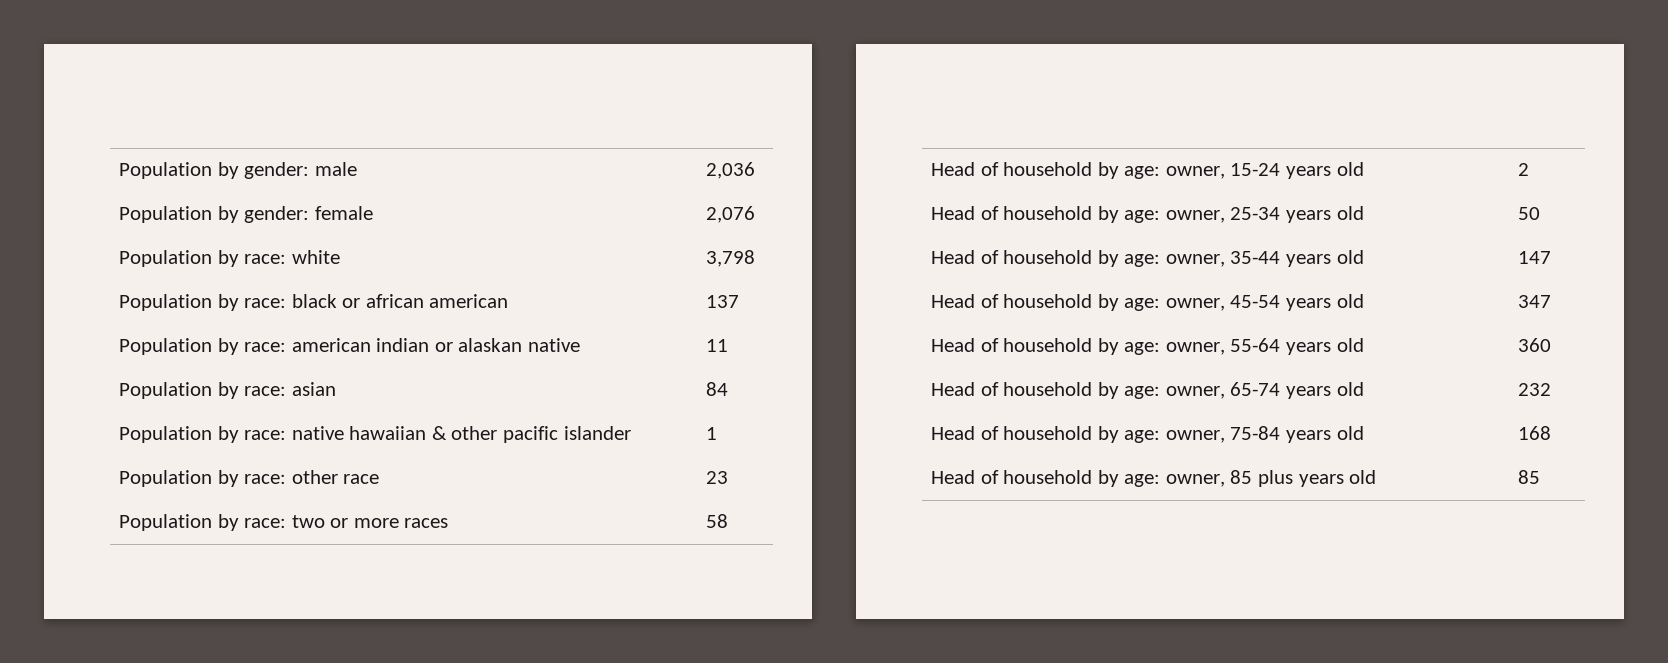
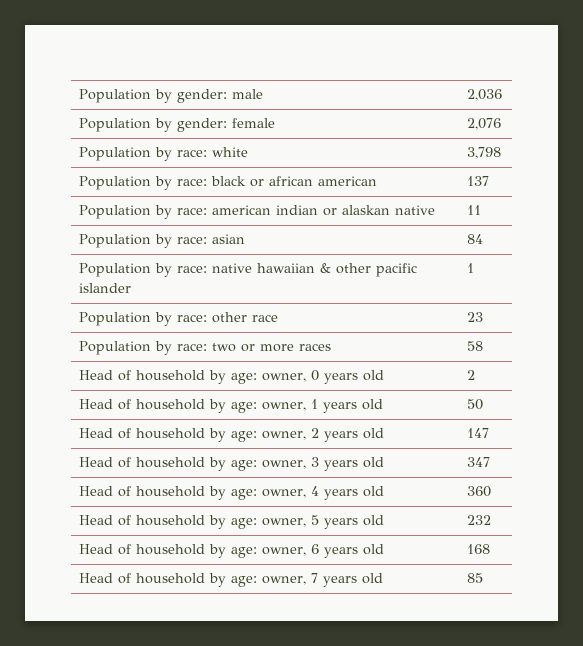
[1230,163,1281,176] 15-24 -> [310,370,319,381] 0
[1230,207,1281,220] 25-34 -> [310,399,318,409] 1
[1230,251,1281,264] 35-44 -> [310,428,319,438] 2
[1230,295,1281,308] 45-54 -> [310,457,319,467] 3
[1230,338,1281,352] 55-64 -> [310,486,319,496] 4
[1230,382,1281,396] 65-74 -> [310,515,319,525] 5
[1230,426,1281,440] 75-84 -> [310,544,319,554] 6
[1230,470,1293,487] 85 plus -> [310,573,318,583] 7

